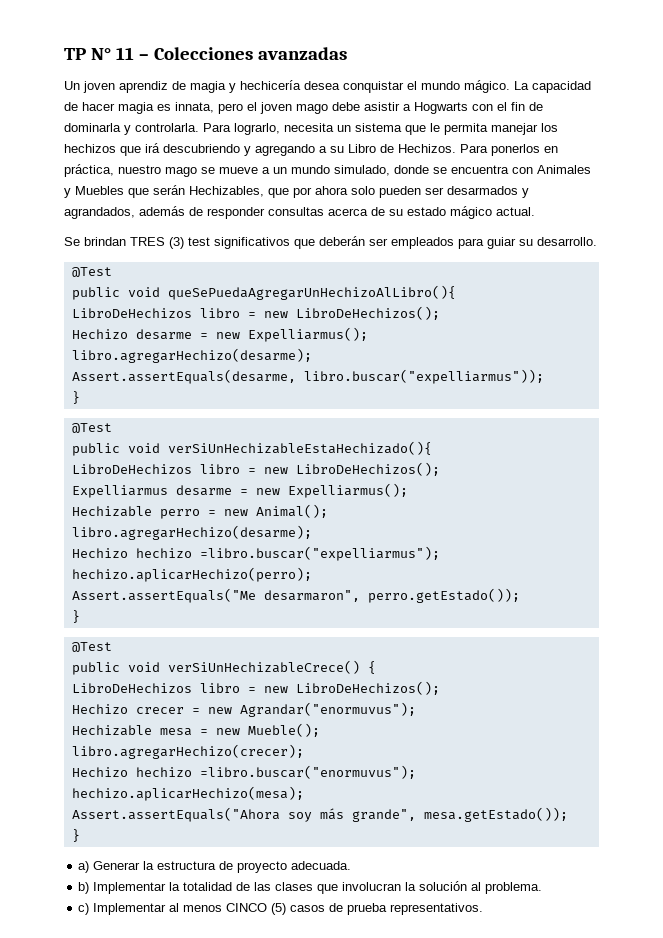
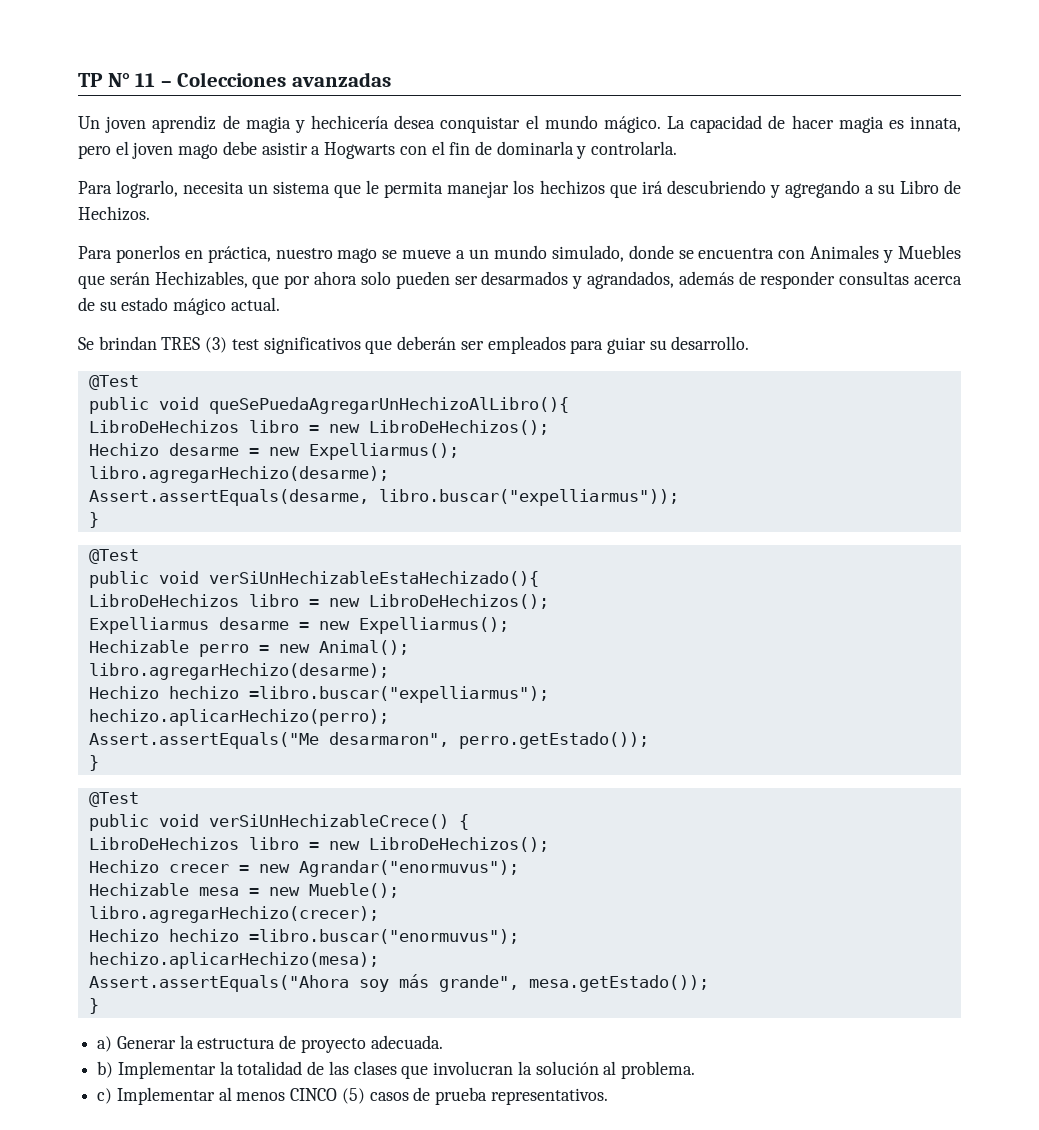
(199, 127) none -> (678, 148) //
(456, 148) none -> (150, 213) //

